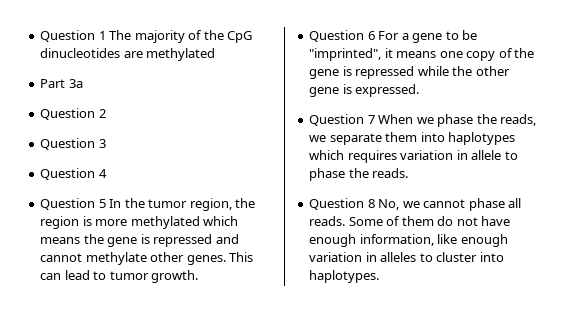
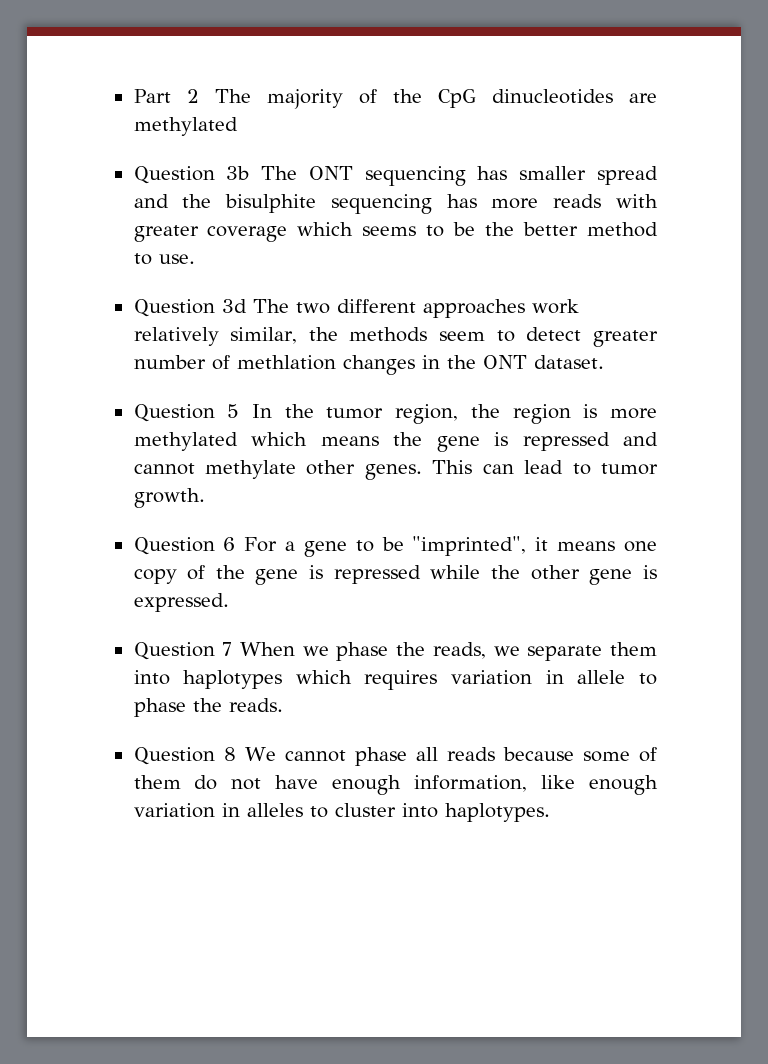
[40,30,106,42] Question 1 -> [133,89,199,103] Part 2
[40,79,83,88] [40,108,106,120] [40,138,106,150] [40,168,107,180] Part 3a // Question 2 // Question 3 // Question 4 -> [133,166,658,186] [133,194,658,214] [133,222,658,242] [133,253,195,265] [133,299,579,318] [133,327,658,347] [133,355,604,375] Question 3b The ONT sequencing has smaller spread and the bisulphite sequencing has more reads with greater coverage which seems to be the better method to use. // Question 3d The two different approaches work relatively similar, the methods seem to detect greater number of methlation changes in the ONT dataset.
[378,199,420,210] No, we -> [244,747,276,761] We
[309,216,383,226] reads. Some -> [446,747,630,762] reads because some

